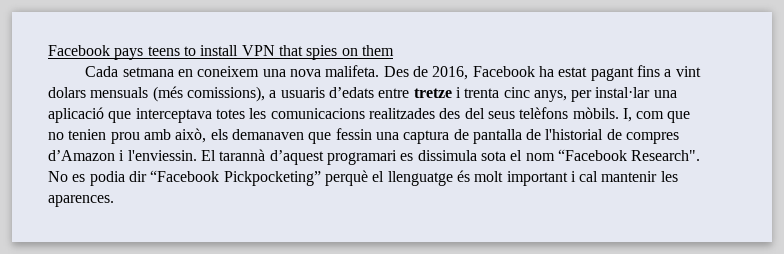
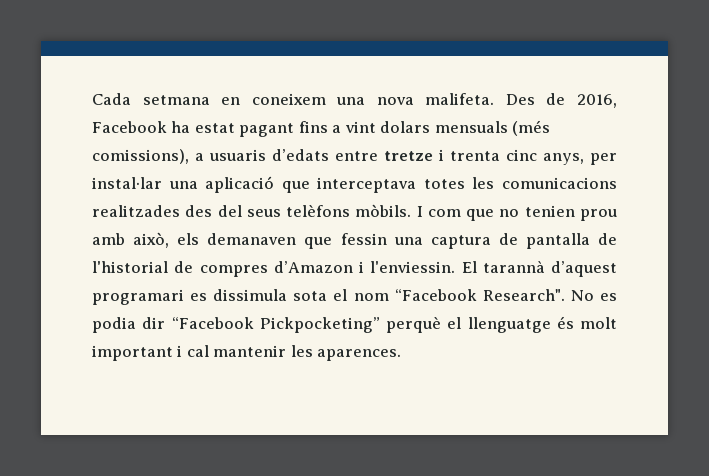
[48,45,394,60] Facebook pays teens to install VPN that spies on them // -> (92, 99) none
[622,108,632,122] I, -> [416,206,423,217] I

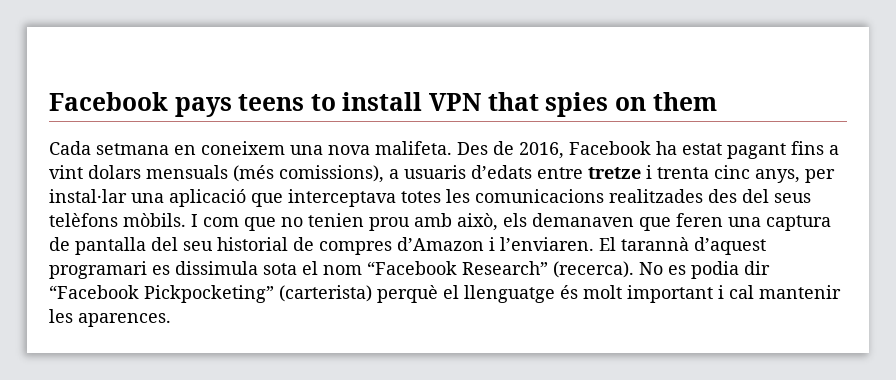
(92, 99) none -> [49,92,717,117] Facebook pays teens to install VPN that spies on them //
[340,233,387,245] fessin -> [676,213,723,227] feren
[598,233,618,245] [92,261,168,273] de l'historial -> [151,237,288,251] del seu historial
[370,261,456,273] l'enviessin. -> [500,237,594,251] l’enviaren.
[482,289,565,301] Research". -> [462,261,634,278] Research” (recerca).
(380, 325) none -> [279,285,372,302] (carterista)

